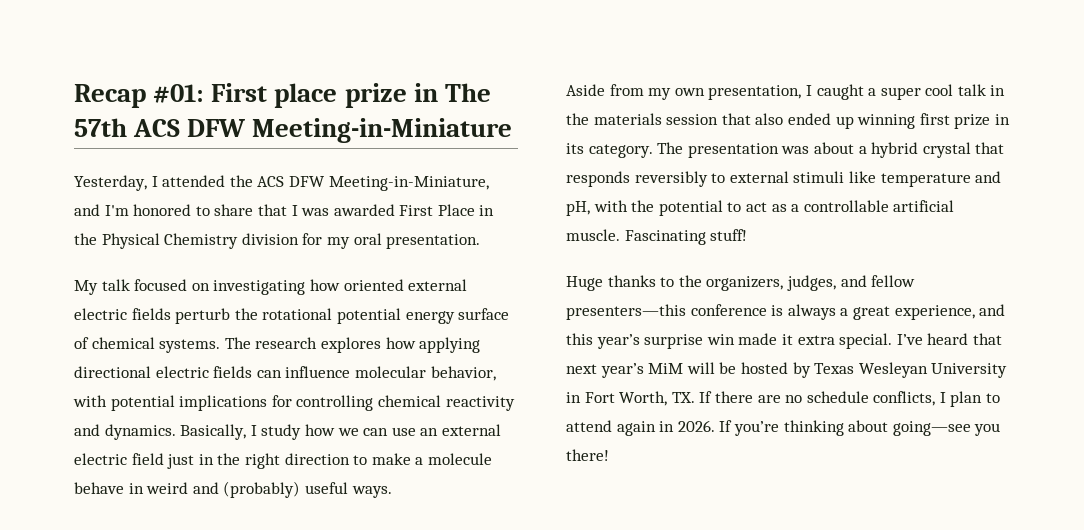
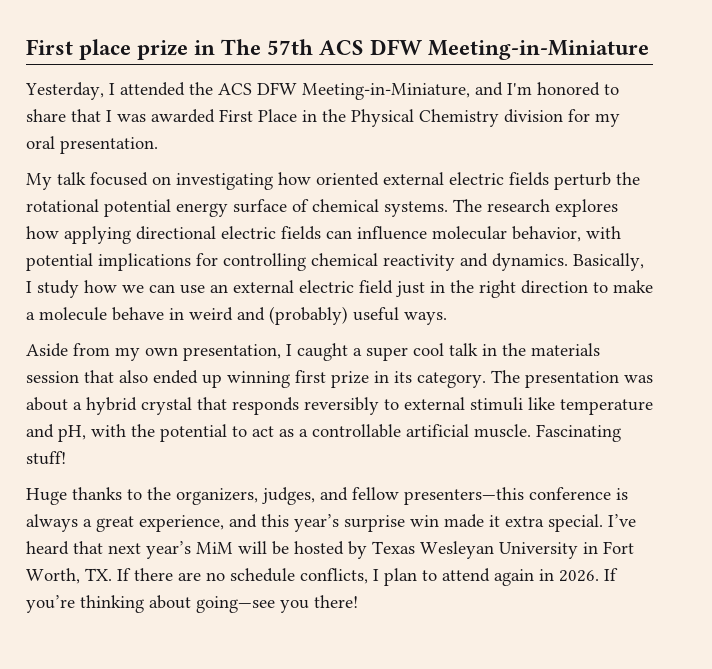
[74,84,205,108] Recap #01: -> (26, 47) none

